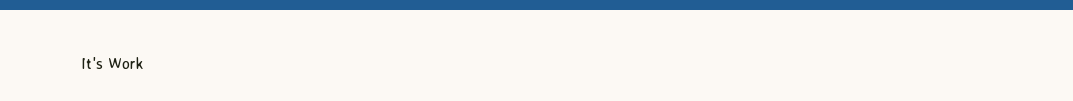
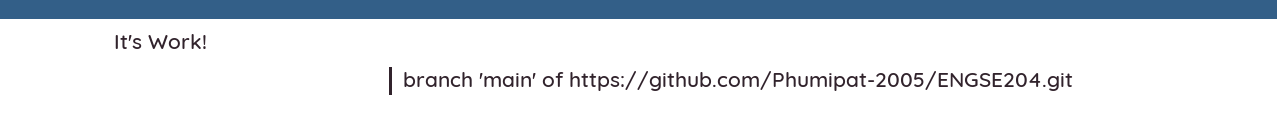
[108,57,144,69] Work -> [148,34,207,49] [403,71,1074,91] Work! // branch 'main' of https://github.com/Phumipat-2005/ENGSE204.git

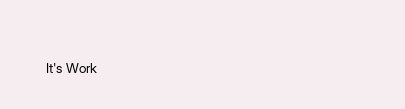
[148,34,207,49] [403,71,1074,91] Work! // branch 'main' of https://github.com/Phumipat-2005/ENGSE204.git -> [65,63,97,73] Work

